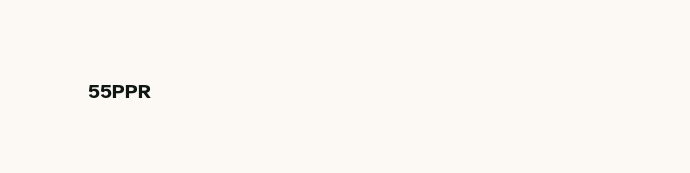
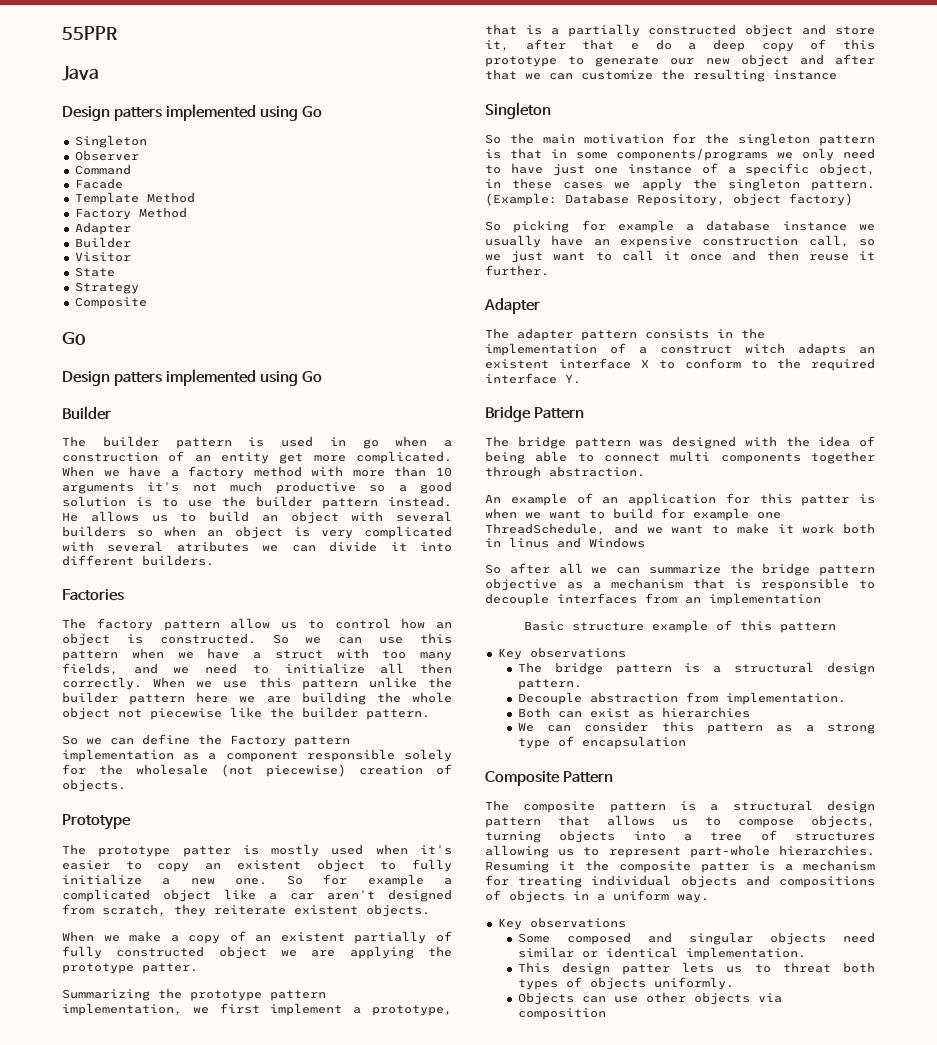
(151, 91) none -> [62,66,99,81] [62,104,323,121] [74,135,147,148] [74,150,139,161] [74,164,131,175] [74,178,123,189] [74,192,195,205] [74,207,187,220] [74,222,131,235] [74,237,131,248] [74,252,131,262] [74,267,115,277] [74,282,139,294] [74,297,147,309] [62,332,85,345] [62,369,323,386] [62,406,111,420] [62,436,452,449] [62,451,452,464] [62,466,452,479] [62,481,452,494] [62,496,452,509] [62,511,452,524] [62,526,452,539] [62,541,452,552] [62,555,214,566] [62,589,124,601] [62,618,452,631] [62,633,452,646] [62,648,452,661] [62,663,453,675] [62,677,452,690] [62,692,452,705] [62,707,430,720] [62,734,350,747] [62,749,452,762] [62,764,452,777] [62,779,126,792] [62,814,131,830] [62,844,452,857] [62,859,453,872] [62,874,452,887] [62,889,452,902] [62,904,430,917] [62,931,452,944] [62,946,452,959] [62,963,198,974] [62,988,326,1001] [62,1003,453,1016] [485,24,875,37] [485,39,875,52] [485,54,875,67] [485,69,837,82] [485,102,551,119] [485,133,875,146] [485,148,875,161] [485,163,875,176] [485,178,875,191] [485,193,853,206] [485,220,875,233] [485,235,875,248] [485,250,875,263] [485,265,549,276] [484,298,540,314] [485,328,765,341] [485,343,875,356] [485,358,875,371] [485,373,581,384] [485,406,585,422] [485,436,875,449] [485,451,875,464] [485,466,645,479] [485,493,875,506] [485,508,781,521] [485,523,875,535] [485,537,645,548] [485,563,875,576] [485,578,875,591] [485,593,821,606] [524,620,836,633] [497,647,626,660] [517,662,875,675] [517,679,582,690] [517,692,846,705] [517,707,750,718] [517,721,875,734] [517,736,686,749] [485,771,614,786] [485,800,875,813] [485,815,875,828] [485,830,875,843] [485,845,875,858] [485,860,875,873] [485,875,875,888] [485,890,709,903] [497,917,626,930] [517,932,875,945] [517,947,806,960] [517,962,875,975] [517,977,734,990] [517,992,782,1005] [517,1008,606,1020] // Java // Design patters implemented using Go // Singleton // Observer // Command // Facade // Template Method // Factory Method // Adapter // Builder // Visitor // State // Strategy // Composite // Go // Design patters implemented using Go // Builder // The builder pattern is used in go when a construction of an entity get more complicated. When we have a factory method with more than 10 arguments it's not much productive so a good solution is to use the builder pattern instead. He allows us to build an object with several builders so when an object is very complicated with several atributes we can divide it into different builders. // Factories // The factory pattern allow us to control how an object is constructed. So we can use this pattern when we have a struct with too many fields, and we need to initialize all then correctly. When we use this pattern unlike the builder pattern here we are building the whole object not piecewise like the builder pattern. // So we can define the Factory pattern implementation as a component responsible solely for the wholesale (not piecewise) creation of objects. // Prototype // The prototype patter is mostly used when it's easier to copy an existent object to fully initialize a new one. So for example a complicated object like a car aren't designed from scratch, they reiterate existent objects. // When we make a copy of an existent partially of fully constructed object we are applying the prototype patter. // Summarizing the prototype pattern implementation, we first implement a prototype, that is a partially constructed object and store it, after that e do a deep copy of this prototype to generate our new object and after that we can customize the resulting instance // Singleton // So the main motivation for the singleton pattern is that in some components/programs we only need to have just one instance of a specific object, in these cases we apply the singleton pattern. (Example: Database Repository, object factory) // So picking for example a database instance we usually have an expensive construction call, so we just want to call it once and then reuse it further. // Adapter // The adapter pattern consists in the implementation of a construct witch adapts an existent interface X to conform to the required interface Y. // Bridge Pattern // The bridge pattern was designed with the idea of being able to connect multi components together through abstraction. // An example of an application for this patter is when we want to build for example one ThreadSchedule, and we want to make it work both in linus and Windows // So after all we can summarize the bridge pattern objective as a mechanism that is responsible to decouple interfaces from an implementation // Basic structure example of this pattern // Key observations // The bridge pattern is a structural design pattern. // Decouple abstraction from implementation. // Both can exist as hierarchies // We can consider this pattern as a strong type of encapsulation // Composite Pattern // The composite pattern is a structural design pattern that allows us to compose objects, turning objects into a tree of structures allowing us to represent part-whole hierarchies. Resuming it the composite patter is a mechanism for treating individual objects and compositions of objects in a uniform way. // Key observations // Some composed and singular objects need similar or identical implementation. // This design patter lets us to threat both types of objects uniformly. // Objects can use other objects via composition

